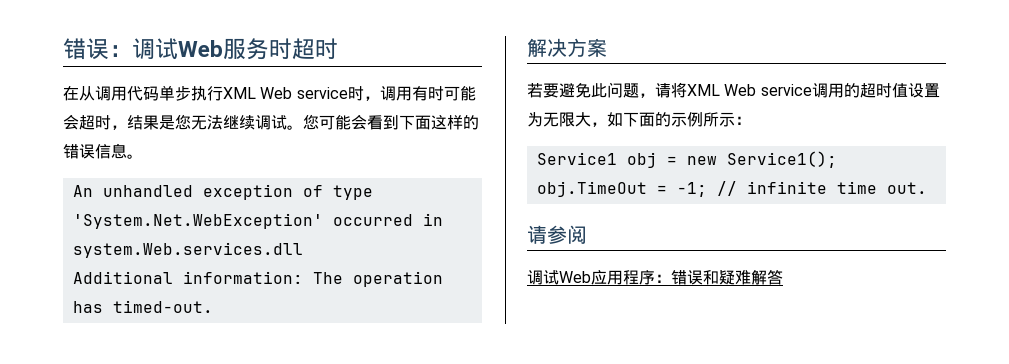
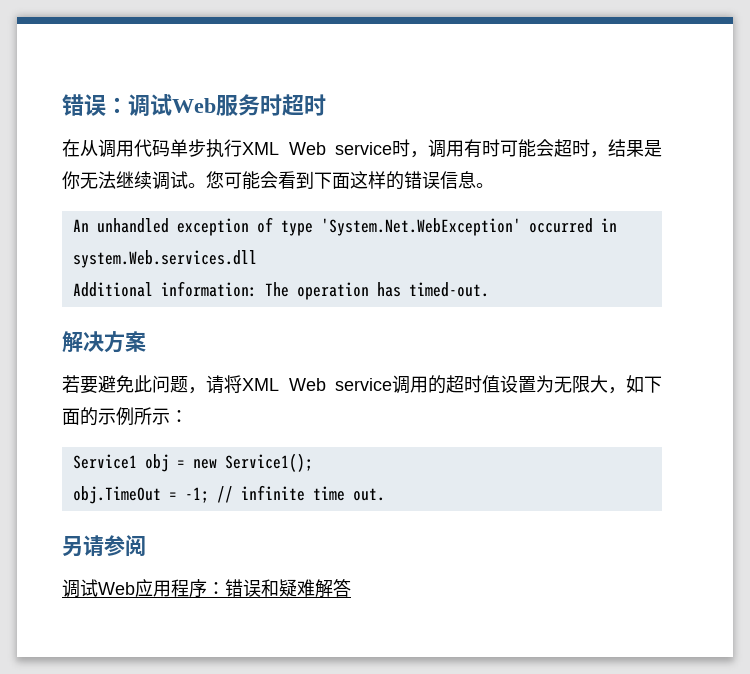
[175,114,191,130] 您 -> [62,171,80,189] 你
(927, 188) none -> [62,536,83,557] 另

